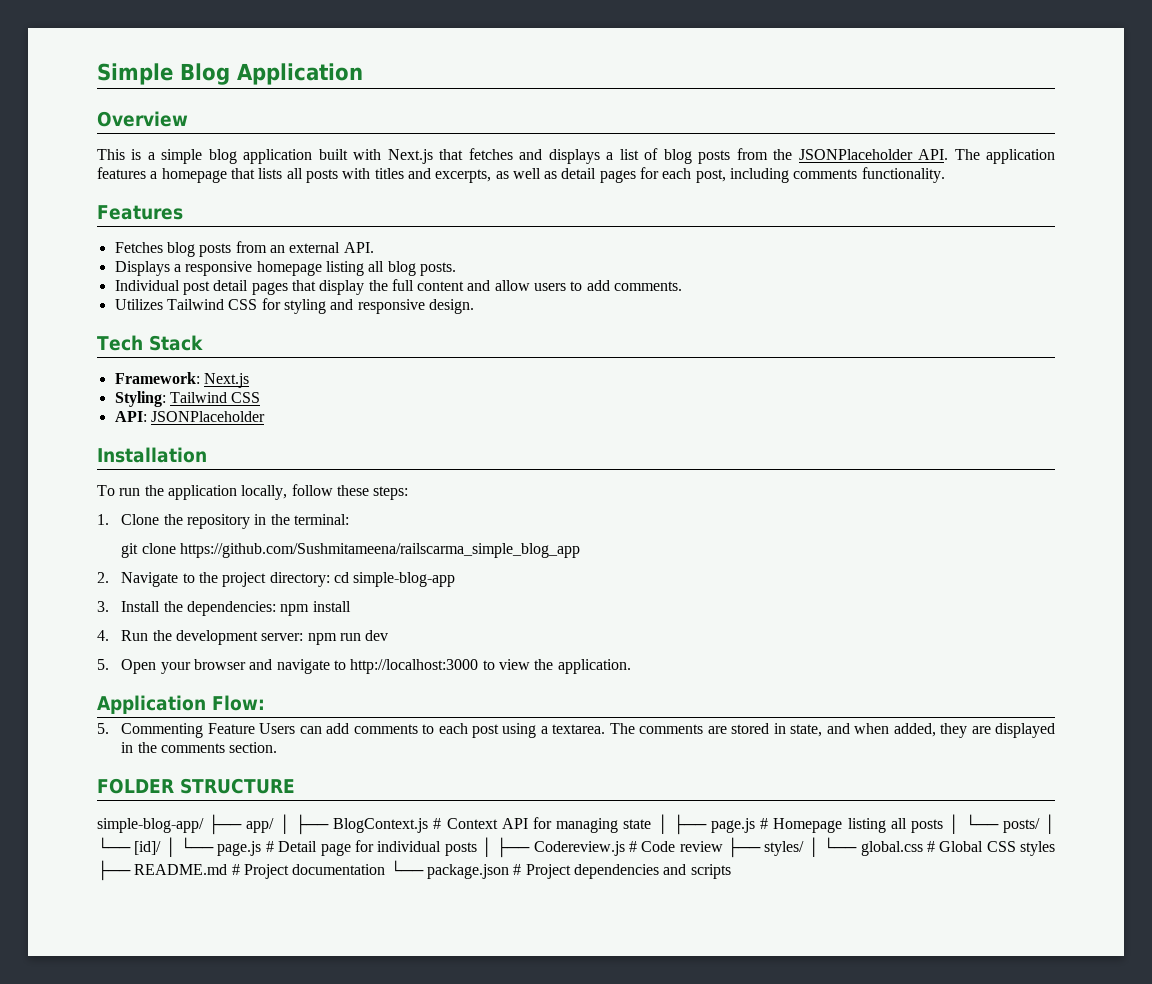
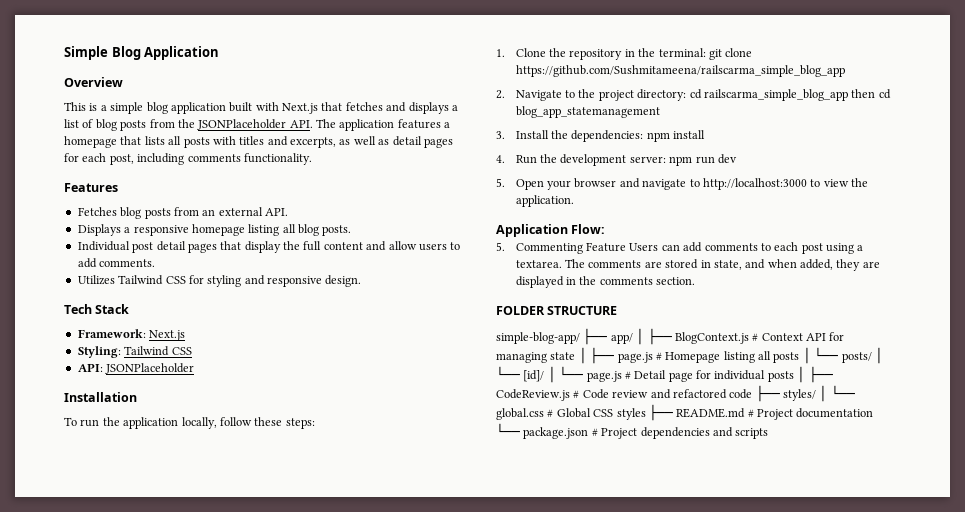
(349, 519) // -> (706, 52) none
[353,572,456,587] simple-blog-app -> [703,89,891,101] [515,106,660,118] railscarma_simple_blog_app then cd blog_app_statemanagement
[533,841,625,856] Codereview.js -> [496,389,570,401] CodeReview.js
(723, 846) none -> [650,389,753,399] and refactored code

